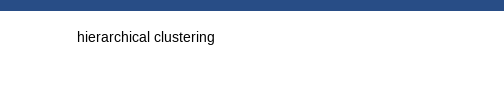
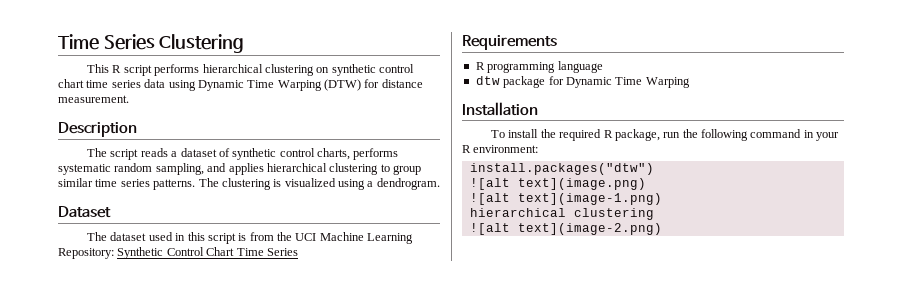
[77,31,215,45] hierarchical clustering -> [58,34,245,53] [86,64,414,76] [58,79,423,91] [58,95,129,103] [58,122,137,137] [86,148,399,160] [58,163,421,175] [58,178,440,190] [58,206,111,218] [86,232,414,244] [58,247,298,259] [462,35,557,50] [475,61,603,73] [475,76,690,88] [462,102,538,116] [490,129,840,141] [462,145,539,153] [469,163,654,175] [469,178,646,190] [469,193,662,205] [469,208,654,220] [469,223,662,235] Time Series Clustering // This R script performs hierarchical clustering on synthetic control chart time series data using Dynamic Time Warping (DTW) for distance measurement. // Description // The script reads a dataset of synthetic control charts, performs systematic random sampling, and applies hierarchical clustering to group similar time series patterns. The clustering is visualized using a dendrogram. // Dataset // The dataset used in this script is from the UCI Machine Learning Repository: Synthetic Control Chart Time Series // Requirements // R programming language // dtw package for Dynamic Time Warping // Installation // To install the required R package, run the following command in your R environment: // install.packages("dtw") // ![alt text](image.png) // ![alt text](image-1.png) // hierarchical clustering // ![alt text](image-2.png)

